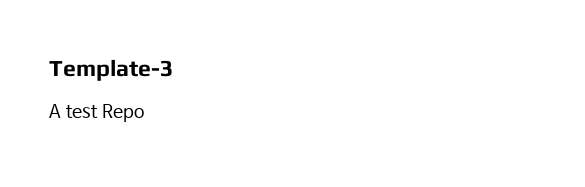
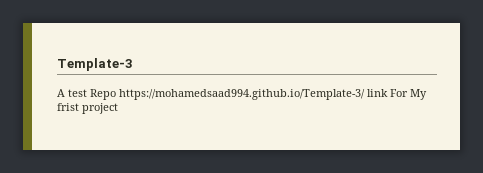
(144, 113) none -> [119,89,427,100] [57,103,118,114] https://mohamedsaad994.github.io/Template-3/ link For My frist project

